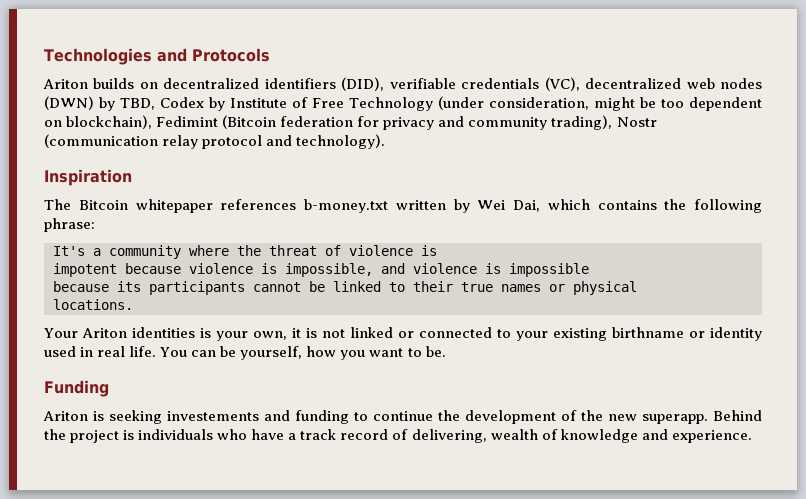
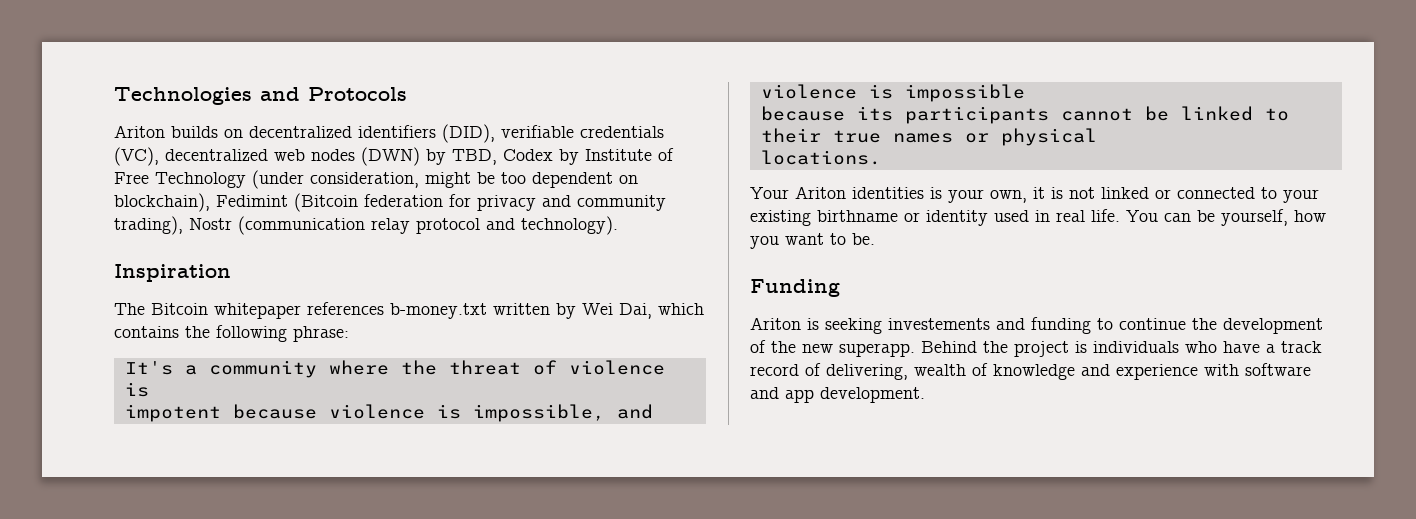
[671,430,752,443] experience. -> [1116,363,1311,380] [750,387,925,403] experience with software and app development.

